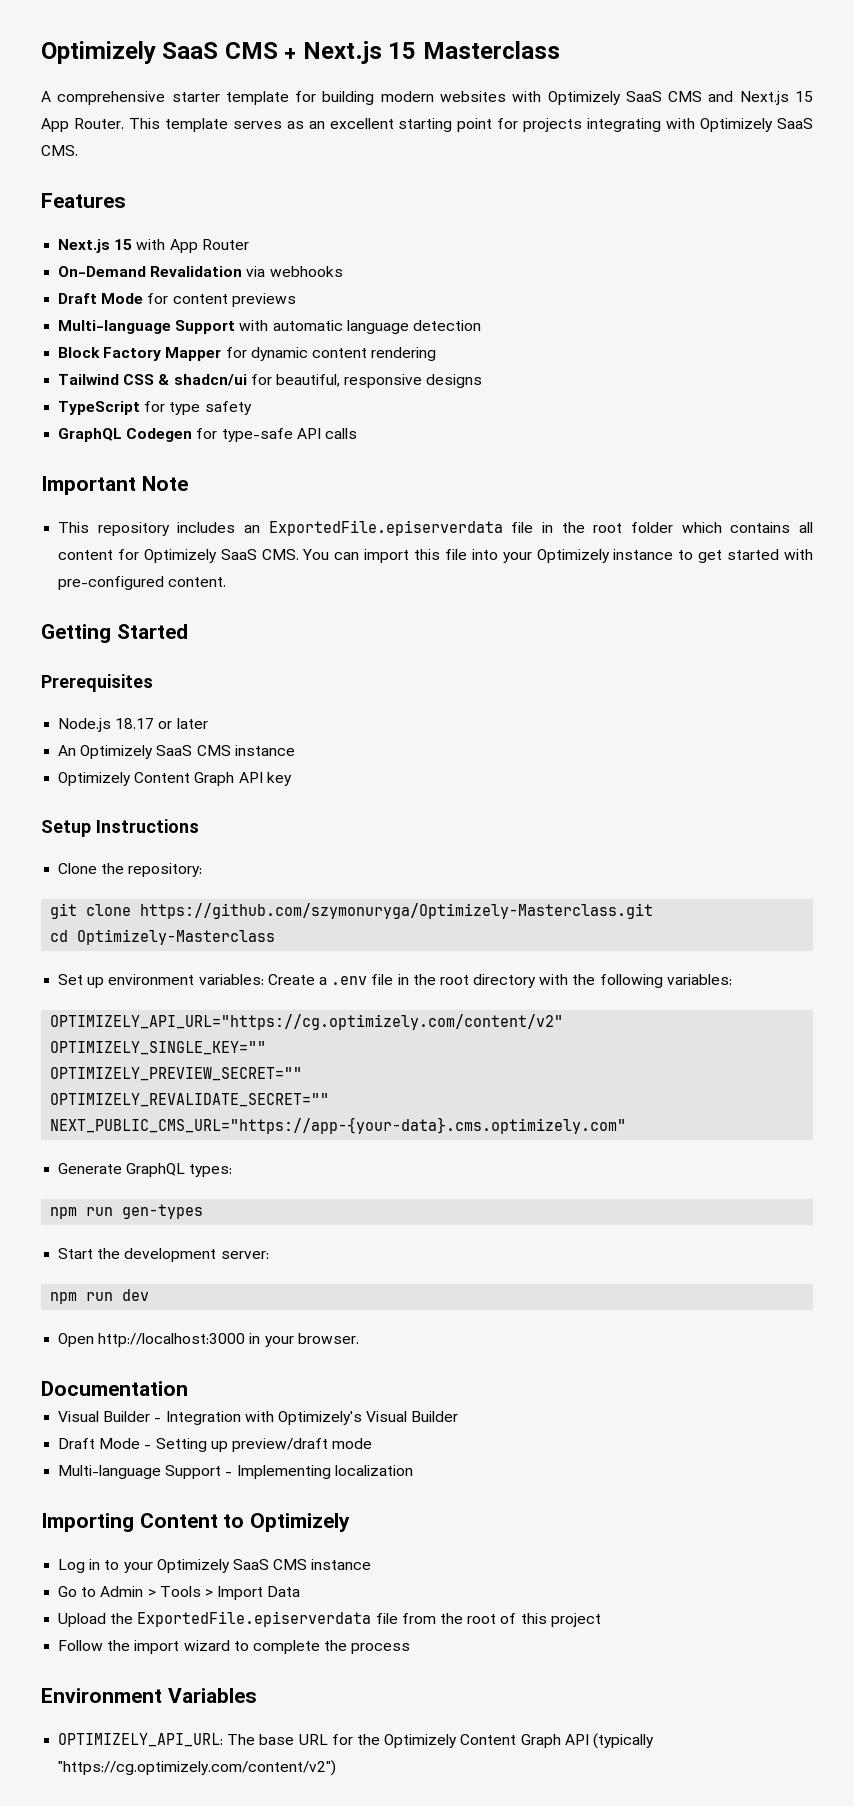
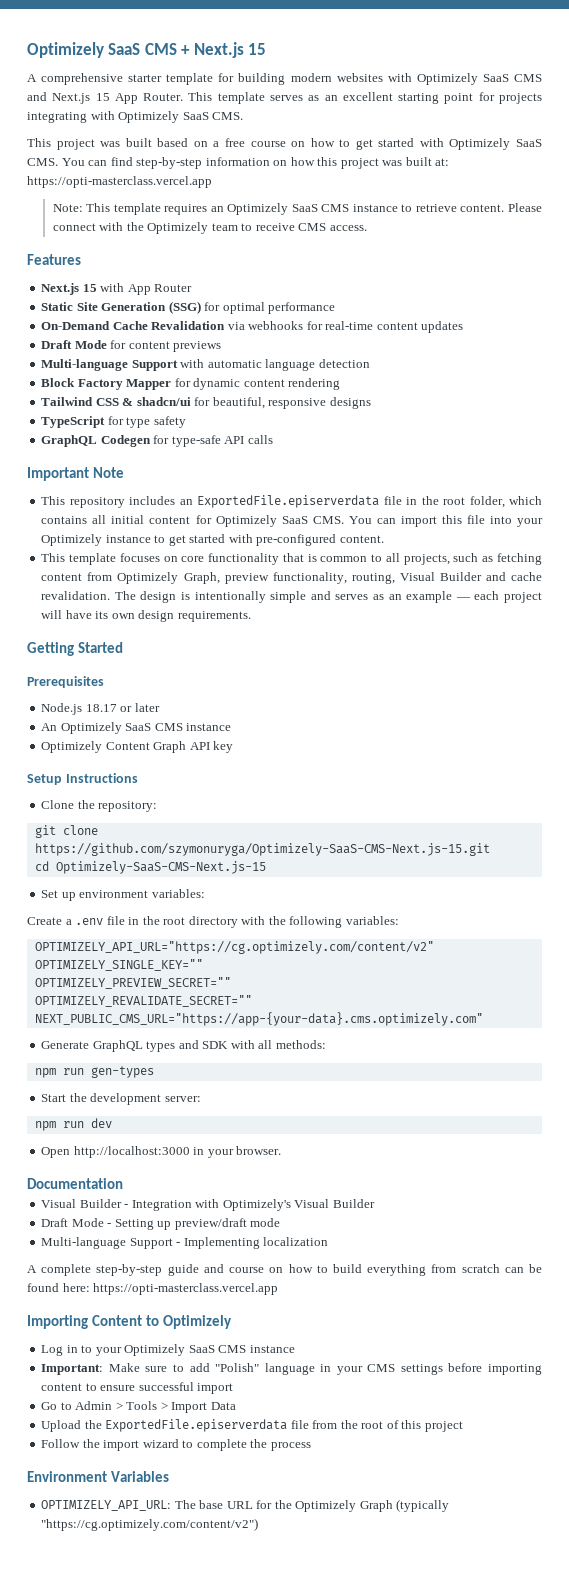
[422,41,560,59] Masterclass -> (267, 49) none
(78, 150) none -> [27,138,542,150] [27,157,450,169] [27,176,212,188] [52,203,542,215] [52,222,367,234] // This project was built based on a free course on how to get started with Optimizely SaaS CMS. You can find step-by-step information on how this project was built at: https://opti-masterclass.vercel.app // Note: This template requires an Optimizely SaaS CMS instance to retrieve content. Please connect with the Optimizely team to receive CMS access.
(249, 244) none -> [41,301,336,314] // Static Site Generation (SSG) for optimal performance
(147, 271) none -> [112,321,148,330] Cache
(343, 271) none -> [306,321,464,333] for real-time content updates
[631,522,674,533] folder -> [469,496,505,508] folder,
(814, 527) none -> [111,515,145,524] initial
(227, 582) none -> [41,553,543,565] [41,572,542,584] [41,591,543,603] [41,610,251,622] // This template focuses on core functionality that is common to all projects, such as fetching content from Optimizely Graph, preview functionality, routing, Visual Builder and cache revalidation. The design is intentionally simple and serves as an example — each project will have its own design requirements.
[140,903,654,919] https://github.com/szymonuryga/Optimizely-Masterclass.git -> [34,843,490,856] https://github.com/szymonuryga/Optimizely-SaaS-CMS-Next.js-15.git
[77,929,276,945] Optimizely-Masterclass -> [55,861,266,874] Optimizely-SaaS-CMS-Next.js-15
(264, 979) none -> (205, 893) //
[189,1164,233,1177] types: -> [146,1040,326,1052] types and SDK with all methods:
(413, 1470) none -> [27,1264,543,1276] [27,1283,279,1295] // A complete step-by-step guide and course on how to build everything from scratch can be found here: https://opti-masterclass.vercel.app
(372, 1564) none -> [41,1363,542,1375] [41,1382,234,1394] // Important: Make sure to add "Polish" language in your CMS settings before importing content to ensure successful import
[460,1734,589,1748] Content Graph API -> [359,1500,393,1512] Graph

